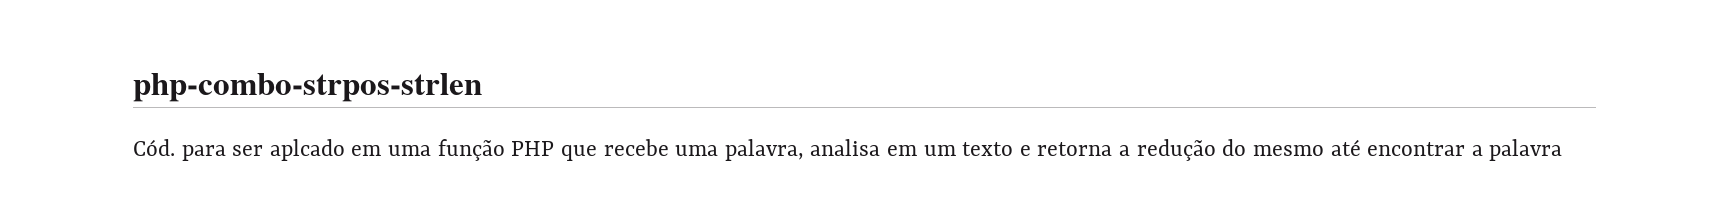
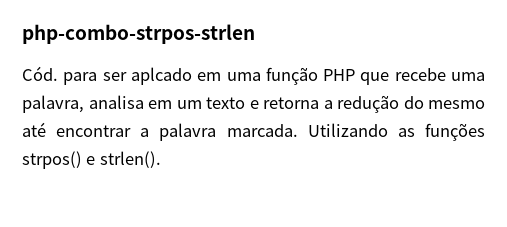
(1563, 150) none -> [226,123,486,141] [22,151,161,169] marcada. Utilizando as funções strpos() e strlen().

